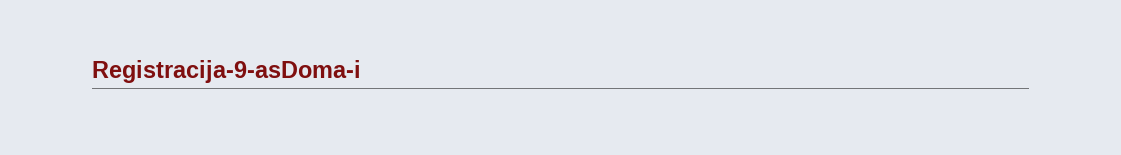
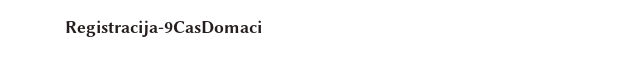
[92,60,361,83] Registracija-9-asDoma-i -> [65,20,262,37] Registracija-9CasDomaci

